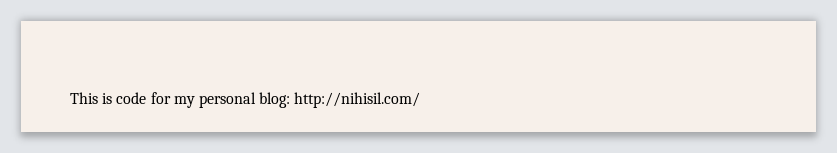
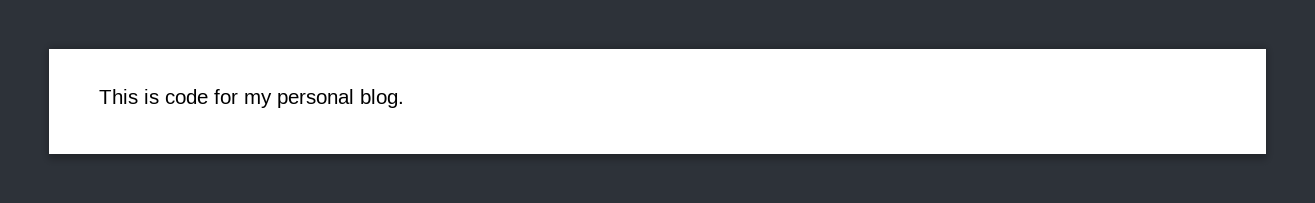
[259,92,421,108] blog: http://nihisil.com/ -> [360,89,404,108] blog.

